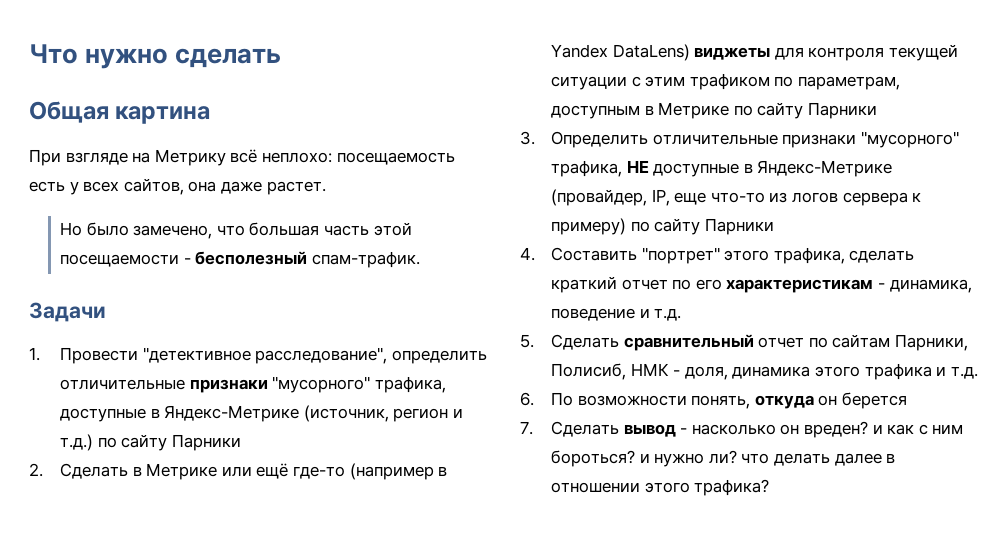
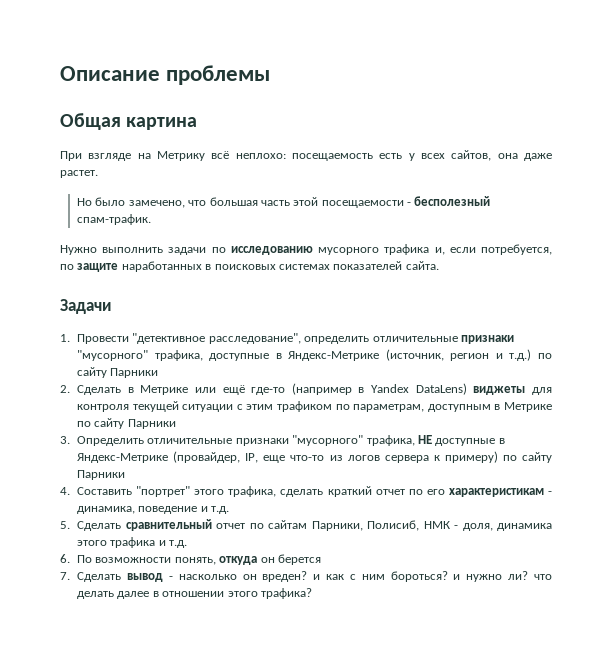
[29,44,282,69] Что нужно сделать -> [60,65,271,85] Описание проблемы
(420, 259) none -> [60,244,552,255] [60,261,439,272] // Нужно выполнить задачи по исследованию мусорного трафика и, если потребуется, по защите наработанных в поисковых системах показателей сайта.

